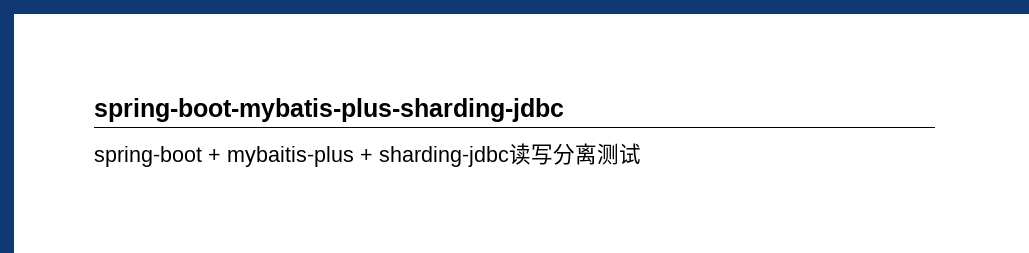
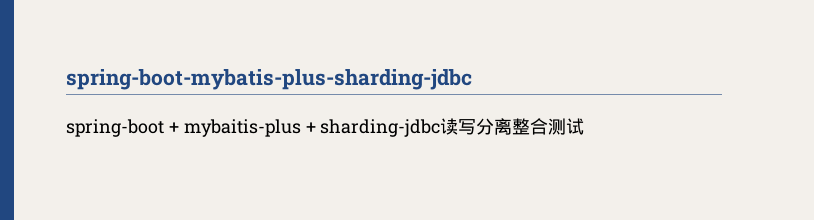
(597, 154) none -> [512,118,549,135] 整合

